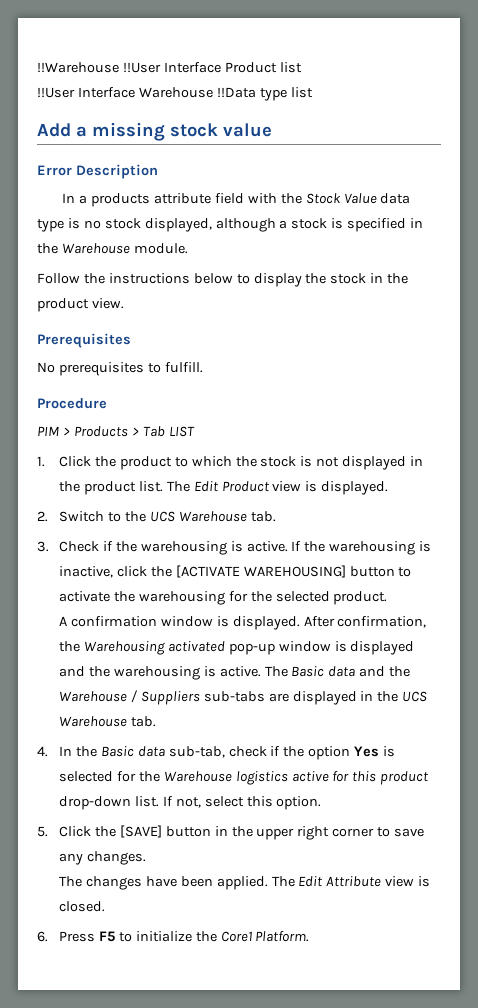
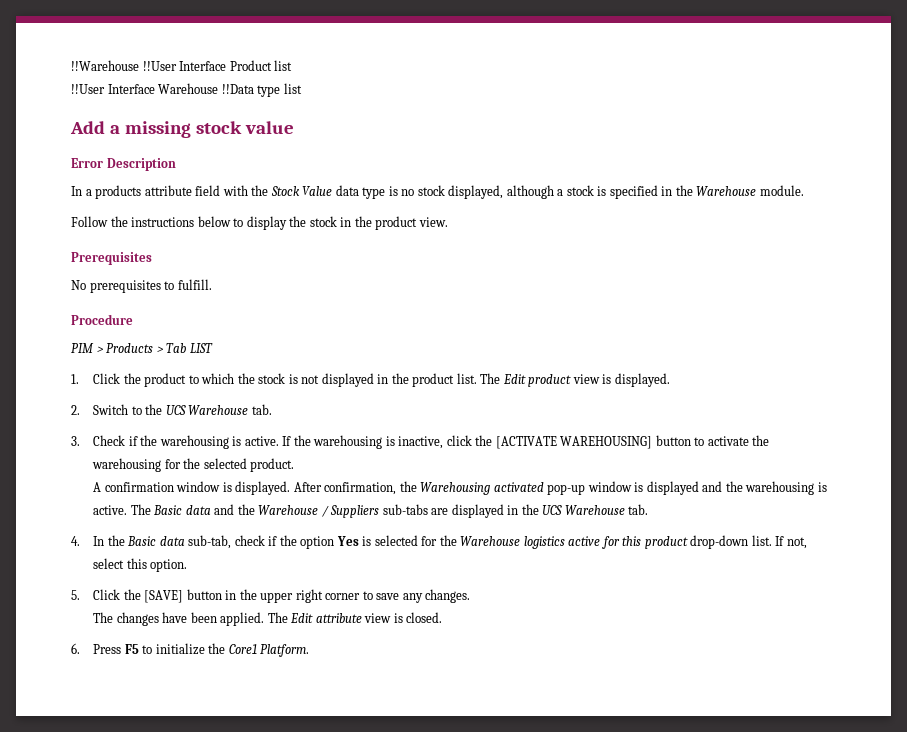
[221,481,270,492] Product -> [528,374,572,387] product
[326,876,382,887] Attribute -> [315,613,362,623] attribute

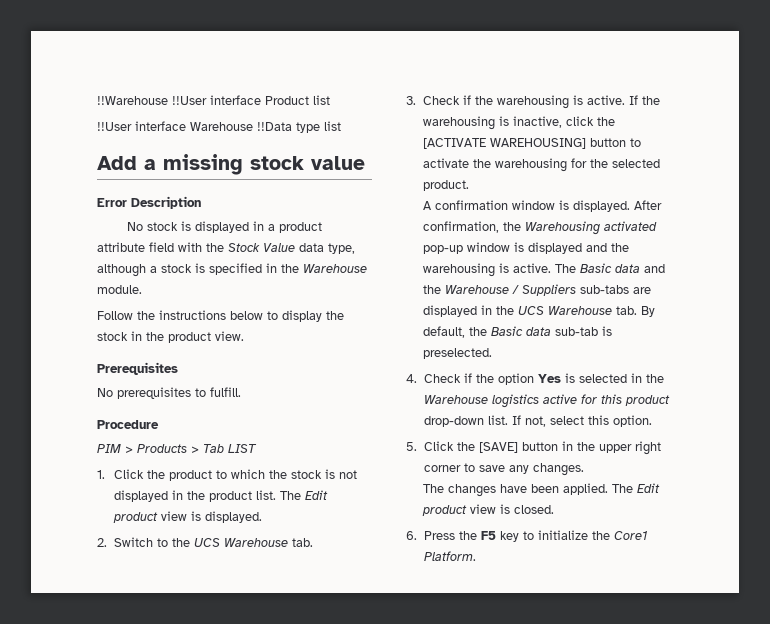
[179,61,227,71] Interface -> [210,95,261,105] interface
[107,84,155,94] Interface -> [135,121,186,131] interface
[71,185,142,199] In a products -> [127,221,323,233] No stock is displayed in a product
[362,185,504,199] type is no stock displayed, -> [328,243,355,254] type,
[71,536,104,546] // 4. In -> [641,306,656,317] [423,326,466,338] By default,
[188,535,265,549] sub-tab, check -> [555,326,613,336] [423,348,493,359] [406,374,461,383] sub-tab is preselected. // 4. Check
[421,536,438,546] for -> [630,373,642,383] in
[315,613,362,623] attribute -> [422,505,468,516] product
[124,644,139,654] F5 -> [458,531,519,542] the F5 key

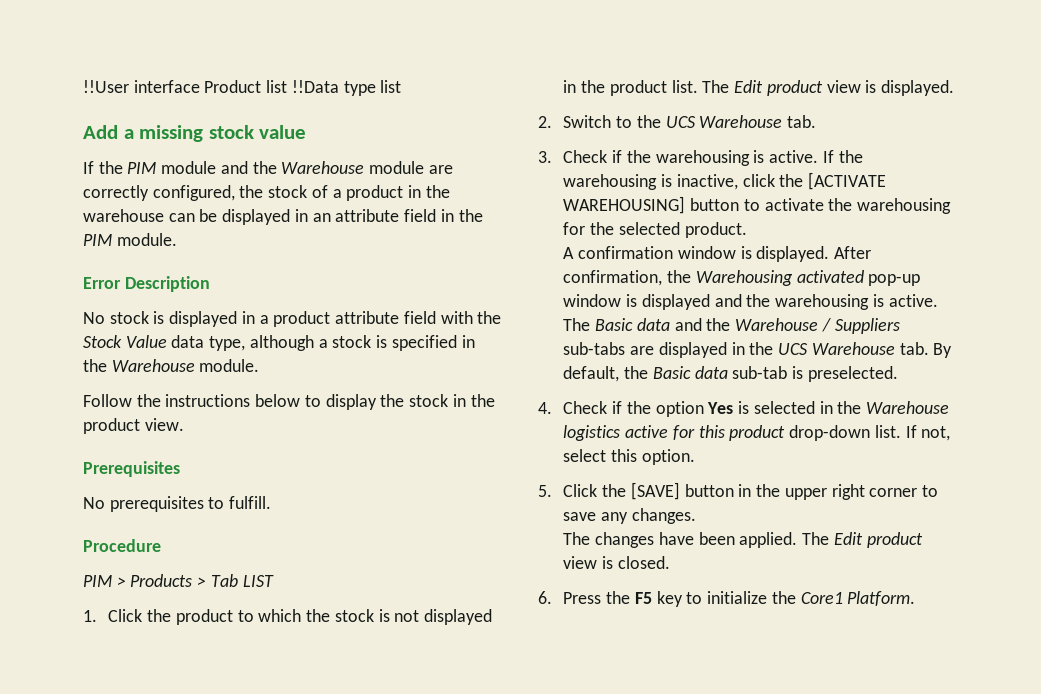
[97,96,168,105] !!Warehouse -> (83, 86) none
[97,121,253,131] // !!User interface Warehouse -> (288, 86) none
(365, 163) none -> [83,161,453,174] [83,185,450,201] [83,209,483,225] [83,233,177,246] // If the PIM module and the Warehouse module are correctly configured, the stock of a product in the warehouse can be displayed in an attribute field in the PIM module.

